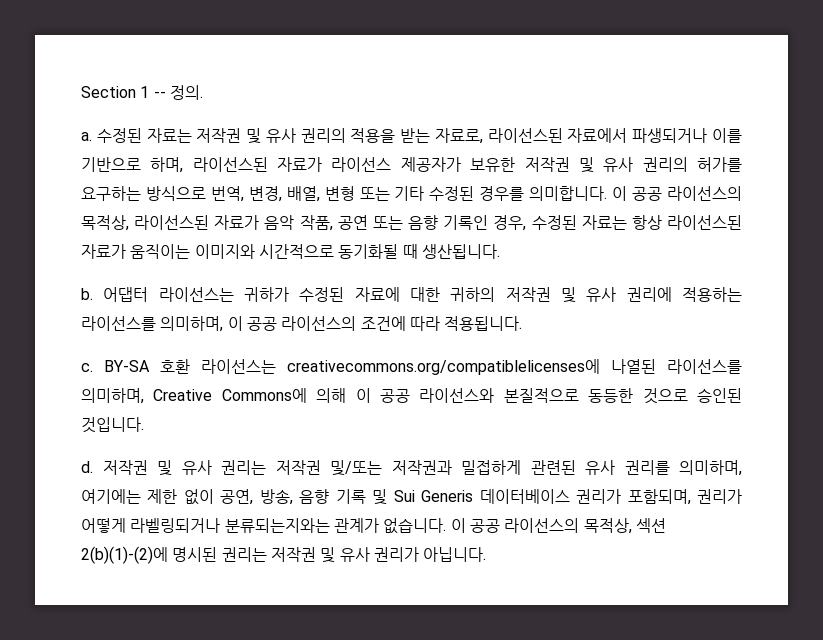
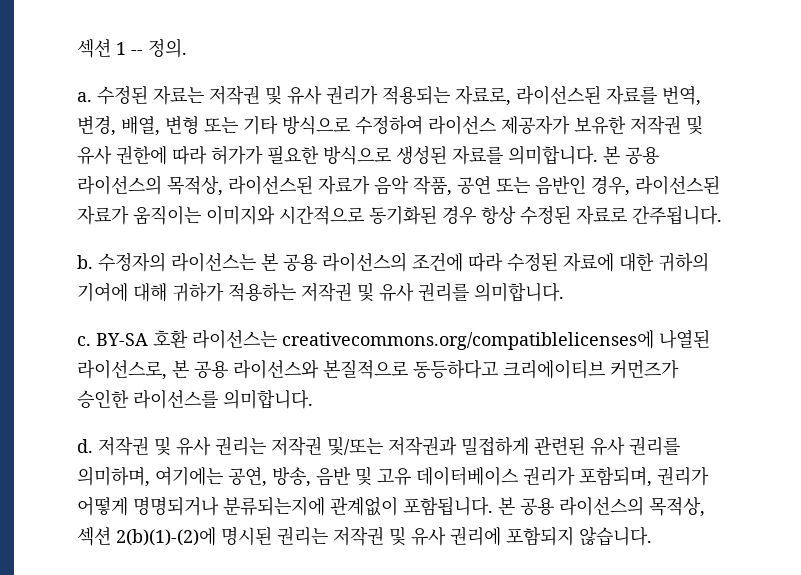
[81,86,136,98] Section -> [77,39,111,58] 섹션
[300,128,742,144] [81,157,323,173] 권리의 적용을 받는 자료로, 라이선스된 자료에서 파생되거나 이를 기반으로 하며, 라이선스된 자료가 -> [326,85,701,106] [77,115,423,136] 권리가 적용되는 자료로, 라이선스된 자료를 번역, 변경, 배열, 변형 또는 기타 방식으로 수정하여
[642,157,743,172] [81,186,663,202] 권리의 허가를 요구하는 방식으로 번역, 변경, 배열, 변형 또는 기타 수정된 경우를 의미합니다. 이 공공 -> [116,145,659,165] 권한에 따라 허가가 필요한 방식으로 생성된 자료를 의미합니다. 본 공용
[408,215,662,231] 음향 기록인 경우, 수정된 자료는 항상 -> [535,175,630,196] 음반인 경우,
[338,244,500,259] [81,287,742,303] [81,316,523,332] 동기화될 때 생산됩니다. // b. 어댑터 라이선스는 귀하가 수정된 자료에 대한 귀하의 저작권 및 유사 권리에 적용하는 라이선스를 의미하며, 이 공공 라이선스의 조건에 따라 적용됩니다. -> [369,205,722,225] [77,252,709,272] [77,282,564,302] 동기화된 경우 항상 수정된 자료로 간주됩니다. // b. 수정자의 라이선스는 본 공용 라이선스의 조건에 따라 수정된 자료에 대한 귀하의 기여에 대해 귀하가 적용하는 저작권 및 유사 권리를 의미합니다.
[667,359,742,374] [81,388,743,404] [81,417,144,433] 라이선스를 의미하며, Creative Commons에 의해 이 공공 라이선스와 본질적으로 동등한 것으로 승인된 것입니다. -> [77,359,679,380] [77,389,313,409] 라이선스로, 본 공용 라이선스와 본질적으로 동등하다고 크리에이티브 커먼즈가 승인한 라이선스를 의미합니다.
[147,489,474,505] 제한 없이 공연, 방송, 음향 기록 및 Sui Generis -> [228,466,411,487] 공연, 방송, 음반 및 고유
[130,518,500,534] 라벨링되거나 분류되는지와는 관계가 없습니다. 이 공공 -> [133,496,554,516] 명명되거나 분류되는지에 관계없이 포함됩니다. 본 공용
[373,547,487,562] 권리가 아닙니다. -> [450,526,652,546] 권리에 포함되지 않습니다.

